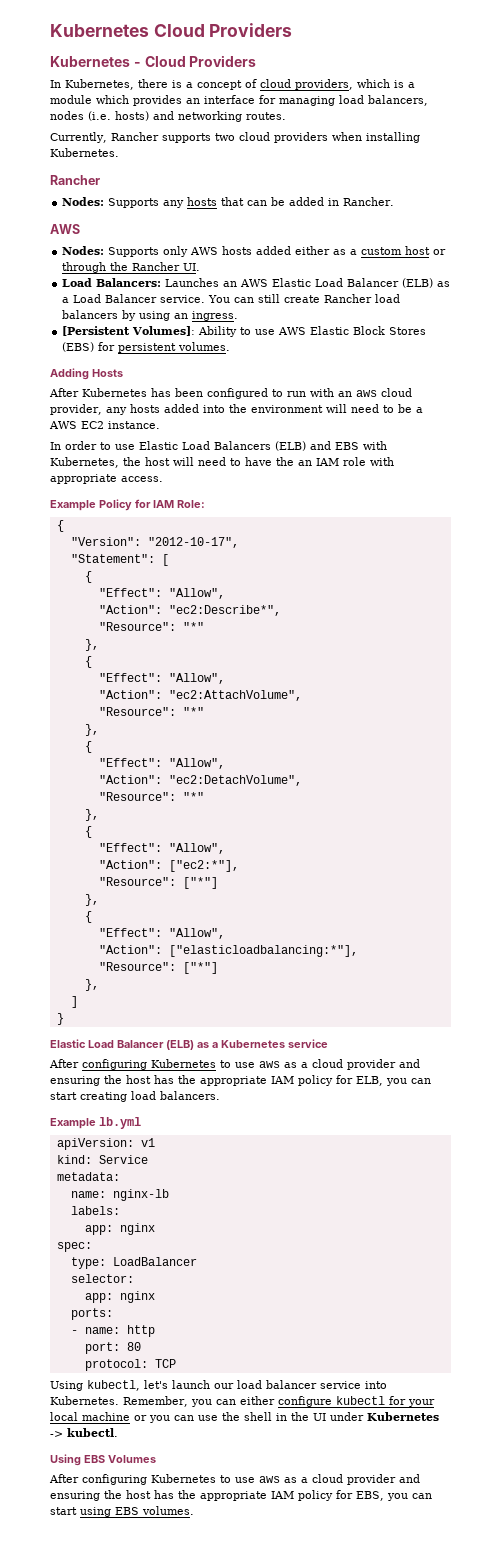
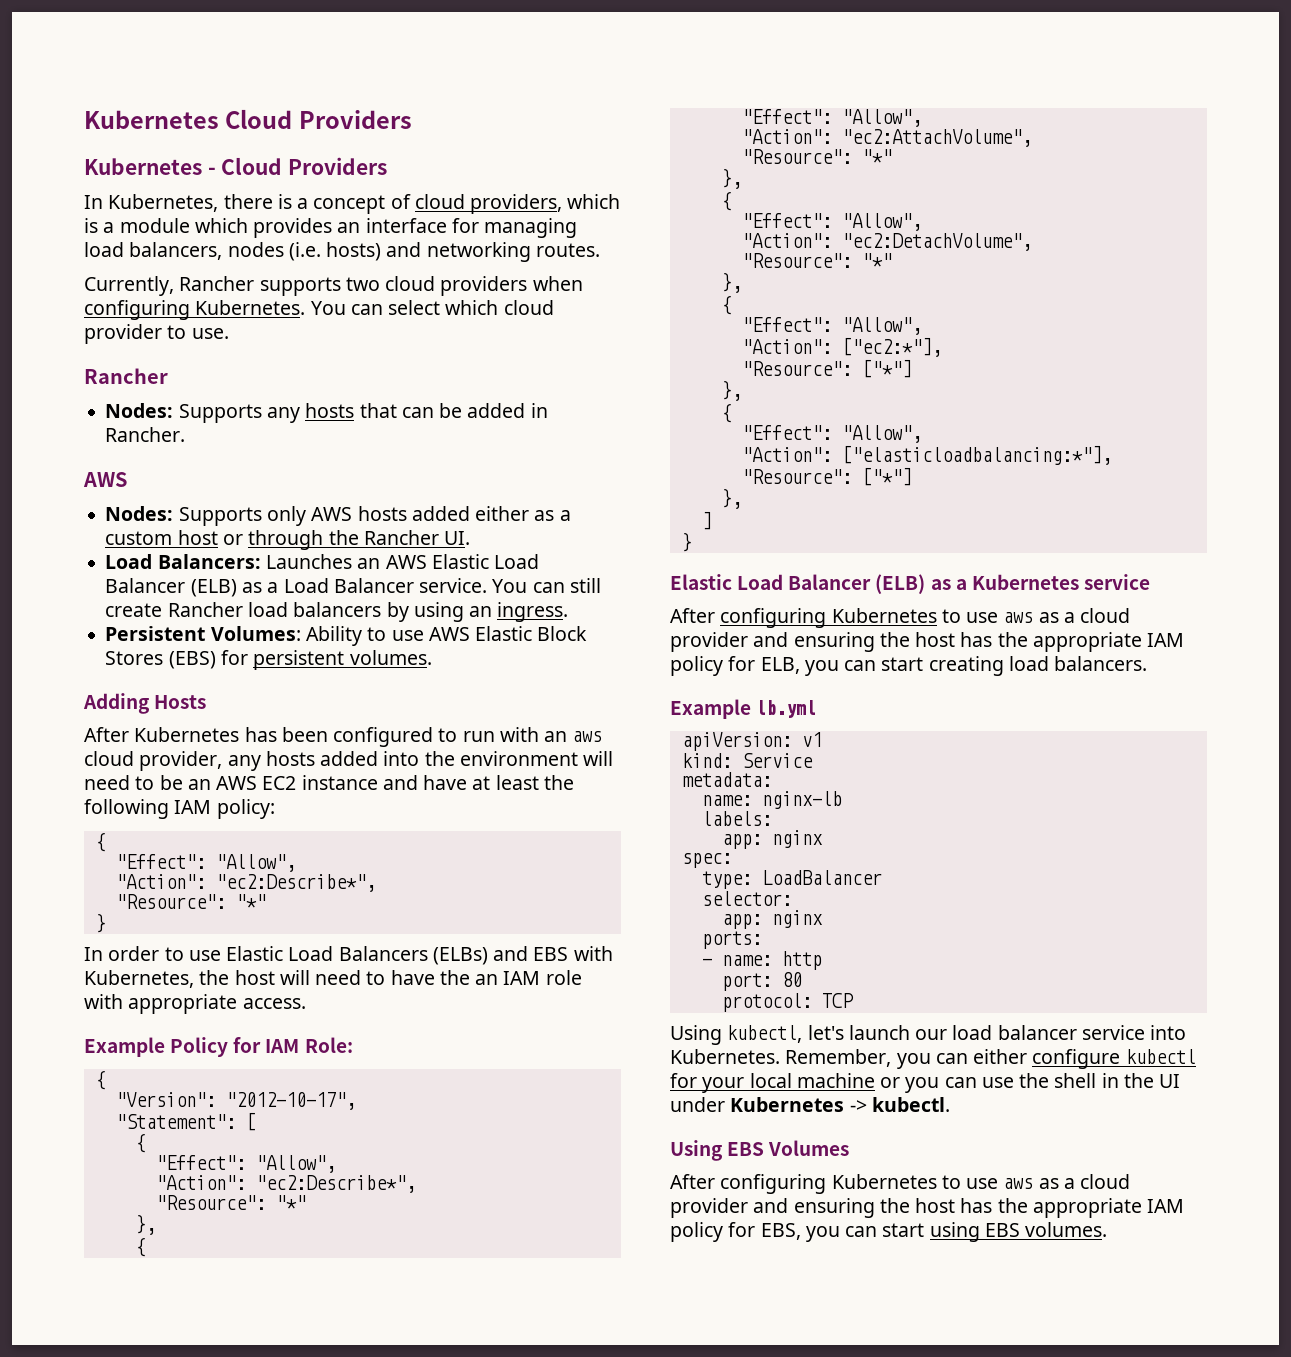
[365,132,420,143] [50,148,119,157] installing Kubernetes. -> [84,300,554,320] [84,324,229,344] configuring Kubernetes. You can select which cloud provider to use.
[62,326,196,336] [Persistent Volumes]: -> [105,626,301,641] Persistent Volumes:
[415,407,423,413] a -> [187,779,211,790] an
[108,421,160,429] instance. -> [301,775,574,790] [84,799,275,819] [95,832,106,852] [115,854,296,872] [115,874,376,892] [115,894,266,909] [95,913,106,933] instance and have at least the following IAM policy: // { // "Effect": "Allow", // "Action": "ec2:Describe*", // "Resource": "*" // }
[275,441,306,451] (ELB) -> [432,947,488,965] (ELBs)

